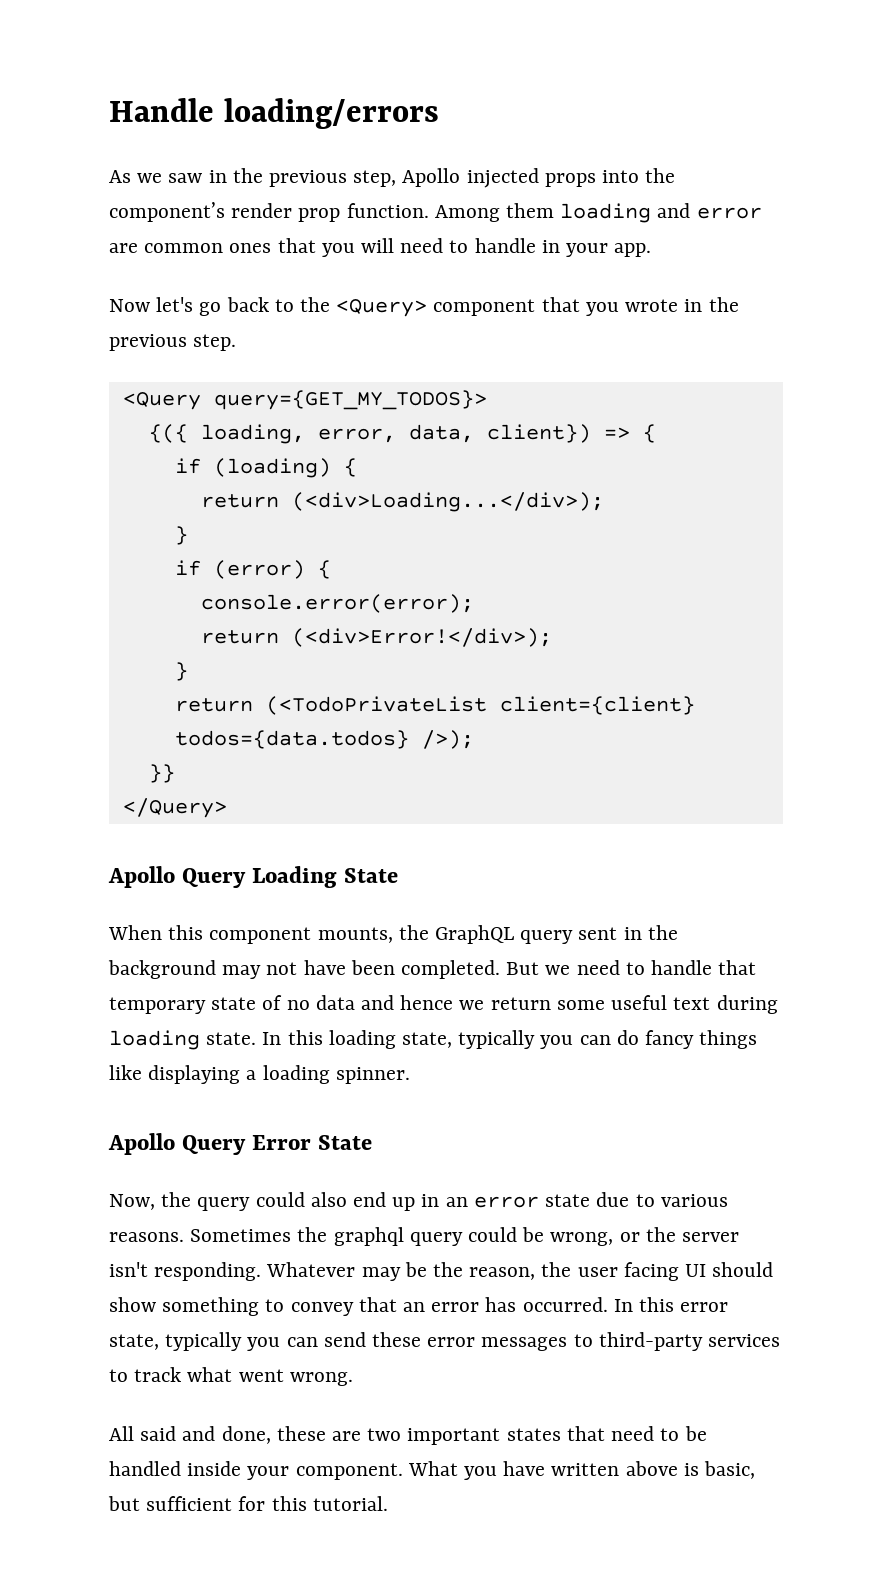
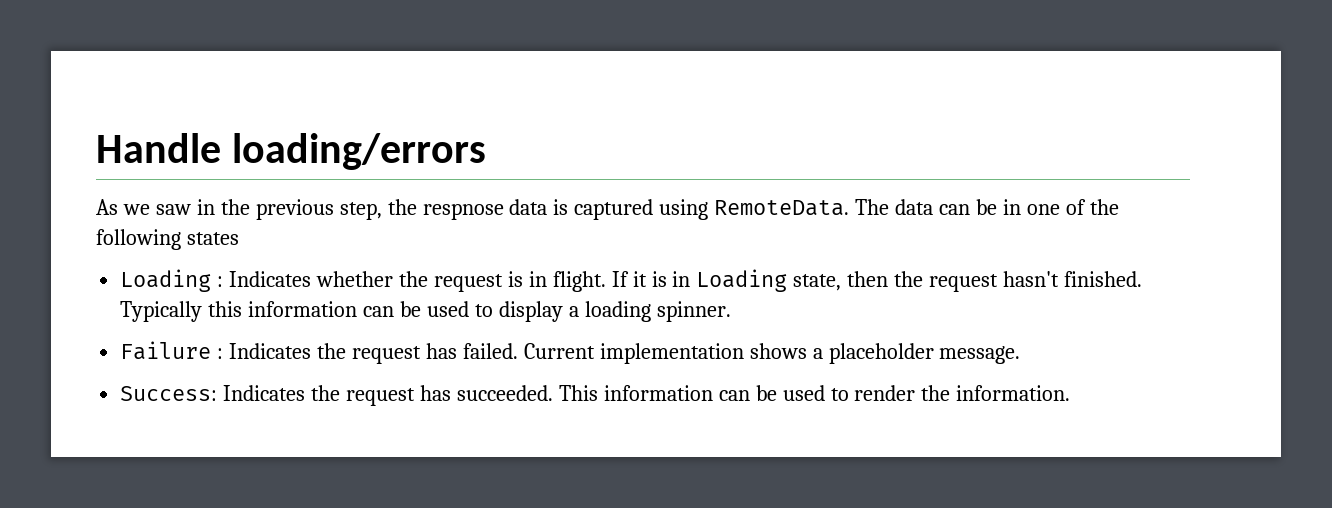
[402,168,676,188] [109,202,762,223] [109,238,652,257] [109,297,739,317] [109,334,237,351] [122,390,487,410] [148,424,656,444] [174,458,357,478] [200,492,604,512] [174,526,188,545] [174,560,331,579] [200,594,474,613] [200,628,552,647] [174,662,188,681] [174,696,695,715] [174,730,474,749] [148,764,175,783] [122,798,227,818] [108,866,399,888] [108,925,678,944] [108,960,757,979] [109,995,778,1014] [109,1030,758,1050] [109,1065,410,1084] [108,1133,373,1155] [109,1192,728,1211] [109,1227,740,1246] [109,1262,774,1281] [109,1297,729,1316] [109,1332,781,1351] [109,1367,353,1386] [109,1426,707,1445] [109,1461,756,1480] [108,1496,388,1511] Apollo injected props into the component’s render prop function. Among them loading and error are common ones that you will need to handle in your app. // Now let's go back to the <Query> component that you wrote in the previous step. // <Query query={GET_MY_TODOS}> // {({ loading, error, data, client}) => { // if (loading) { // return (<div>Loading...</div>); // } // if (error) { // console.error(error); // return (<div>Error!</div>); // } // return (<TodoPrivateList client={client} todos={data.todos} />); // }} // </Query> // Apollo Query Loading State // When this component mounts, the GraphQL query sent in the background may not have been completed. But we need to handle that temporary state of no data and hence we return some useful text during loading state. In this loading state, typically you can do fancy things like displaying a loading spinner. // Apollo Query Error State // Now, the query could also end up in an error state due to various reasons. Sometimes the graphql query could be wrong, or the server isn't responding. Whatever may be the reason, the user facing UI should show something to convey that an error has occurred. In this error state, typically you can send these error messages to third-party services to track what went wrong. // All said and done, these are two important states that need to be handled inside your component. What you have written above is basic, but sufficient for this tutorial. -> [387,199,1119,220] [96,229,239,250] [120,269,1143,292] [120,301,731,322] [120,341,1021,364] [120,385,1071,406] the respnose data is captured using RemoteData. The data can be in one of the following states // Loading : Indicates whether the request is in flight. If it is in Loading state, then the request hasn't finished. Typically this information can be used to display a loading spinner. // Failure : Indicates the request has failed. Current implementation shows a placeholder message. // Success: Indicates the request has succeeded. This information can be used to render the information.

